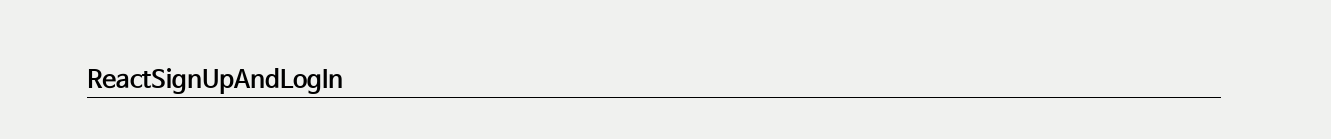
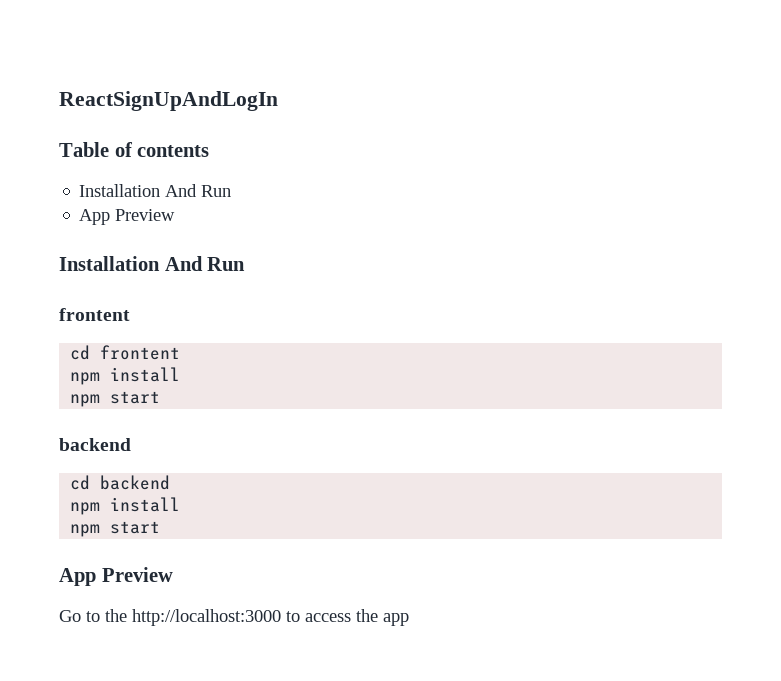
(343, 81) none -> [59,142,210,157] [79,184,232,197] [79,209,176,225] [59,256,246,271] [59,308,130,321] [70,345,181,360] [70,367,181,385] [70,391,161,407] [59,438,131,451] [70,475,171,490] [70,497,181,515] [70,521,161,537] [59,567,173,586] [59,609,409,626] // Table of contents // Installation And Run // App Preview // Installation And Run // frontent // cd frontent // npm install // npm start // backend // cd backend // npm install // npm start // App Preview // Go to the http://localhost:3000 to access the app

